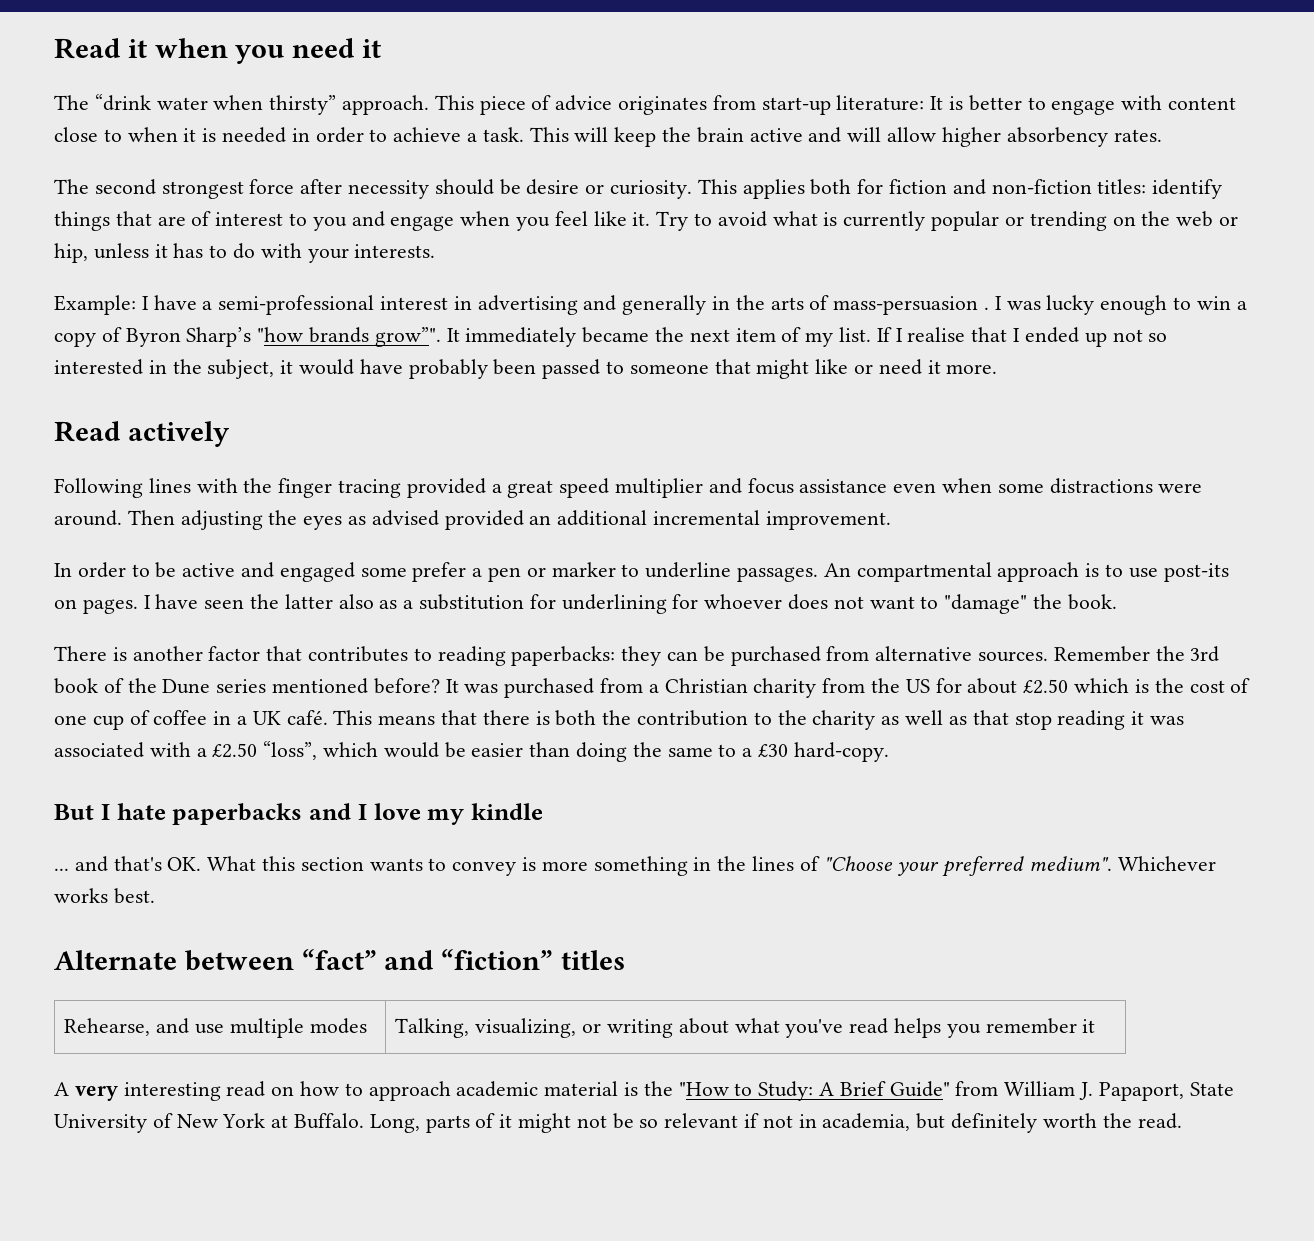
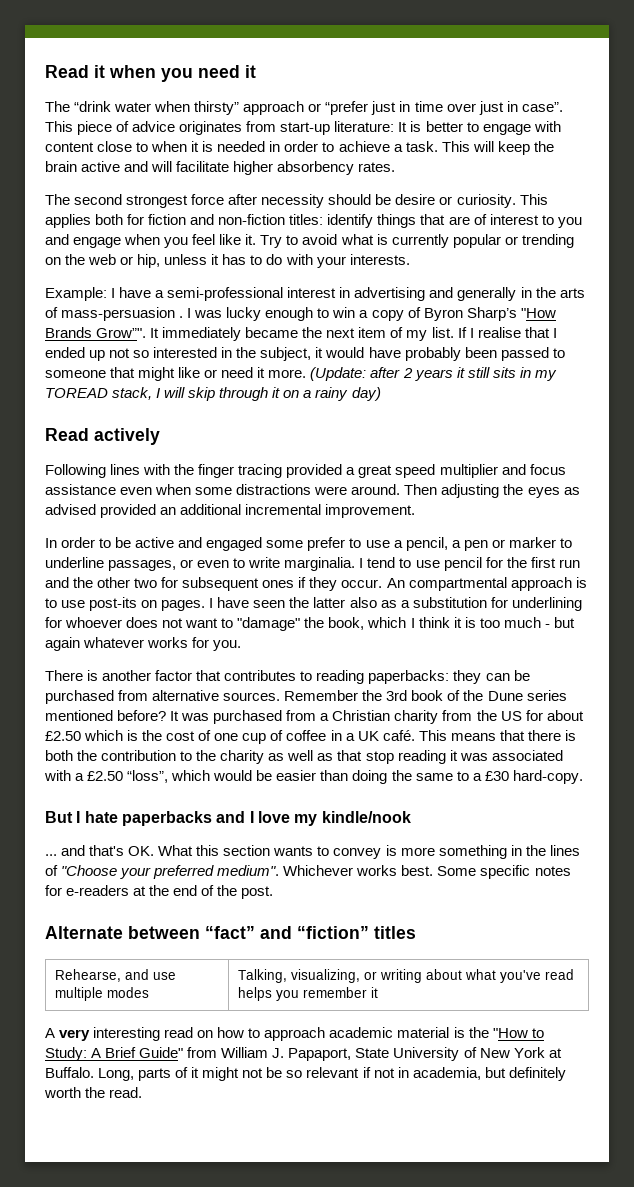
[342,95,430,115] approach. -> [243,101,563,115] approach or “prefer just in time over just in case”.
[887,127,937,142] allow -> [176,161,230,172] facilitate
[257,327,441,347] "how brands grow”". -> [520,308,556,318] [45,327,147,338] "How Brands Grow”".
(998, 369) none -> [310,367,557,381] [45,387,381,401] (Update: after 2 years it still sits in my TOREAD stack, I will skip through it on a rainy day)
(467, 572) none -> [349,537,448,551] to use a pencil,
[737,567,819,582] passages. -> [108,557,580,571] [45,577,383,591] passages, or even to write marginalia. I tend to use pencil for the first run and the other two for subsequent ones if they occur.
[1067,594,1117,610] book. -> [328,617,575,630] [45,637,242,651] book, which I think it is too much - but again whatever works for you.
[471,803,543,820] kindle -> [321,811,411,823] kindle/nook
(155, 896) none -> [437,865,571,879] [45,885,274,899] Some specific notes for e-readers at the end of the post.

